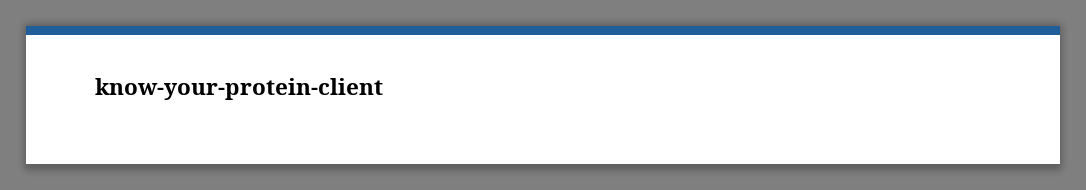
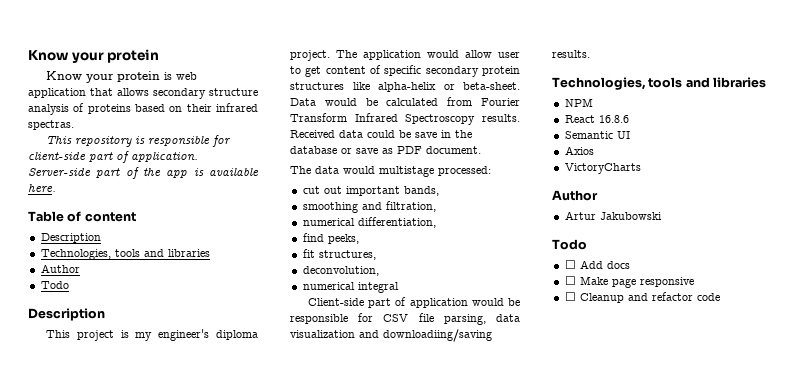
[95,78,383,100] know-your-protein-client -> [28,49,160,63] [45,71,197,83] [28,88,258,99] [28,103,258,115] [28,120,74,130] [45,135,231,147] [28,151,198,163] [28,167,259,179] [28,184,56,193] [28,211,136,222] [40,233,101,243] [40,249,210,260] [40,264,80,273] [40,281,69,289] [28,308,105,321] [45,329,258,341] [290,50,520,61] [290,65,520,77] [290,82,520,92] [290,97,520,106] [290,113,520,125] [290,130,472,138] [290,146,481,154] [290,166,491,177] [302,186,439,196] [302,201,436,213] [302,217,436,228] [302,233,359,244] [302,249,376,260] [302,266,379,276] [302,282,399,293] [307,297,520,308] [290,313,520,325] [290,329,492,342] [552,50,590,58] [552,77,767,90] [564,98,593,107] [564,115,629,123] [564,131,630,139] [564,146,594,155] [564,163,641,174] [552,190,598,201] [564,211,662,220] [552,239,587,250] [564,260,630,269] [564,276,694,288] [564,292,720,303] Know your protein // Know your protein is web application that allows secondary structure analysis of proteins based on their infrared spectras. // This repository is responsible for client-side part of application. Server-side part of the app is available here. // Table of content // Description // Technologies, tools and libraries // Author // Todo // Description // This project is my engineer's diploma project. The application would allow user to get content of specific secondary protein structures like alpha-helix or beta-sheet. Data would be calculated from Fourier Transform Infrared Spectroscopy results. Received data could be save in the database or save as PDF document. // The data would multistage processed: // cut out important bands, // smoothing and filtration, // numerical differentiation, // find peeks, // fit structures, // deconvolution, // numerical integral // Client-side part of application would be responsible for CSV file parsing, data visualization and downloadiing/saving results. // Technologies, tools and libraries // NPM // React 16.8.6 // Semantic UI // Axios // VictoryCharts // Author // Artur Jakubowski // Todo // ☐ Add docs // ☐ Make page responsive // ☐ Cleanup and refactor code

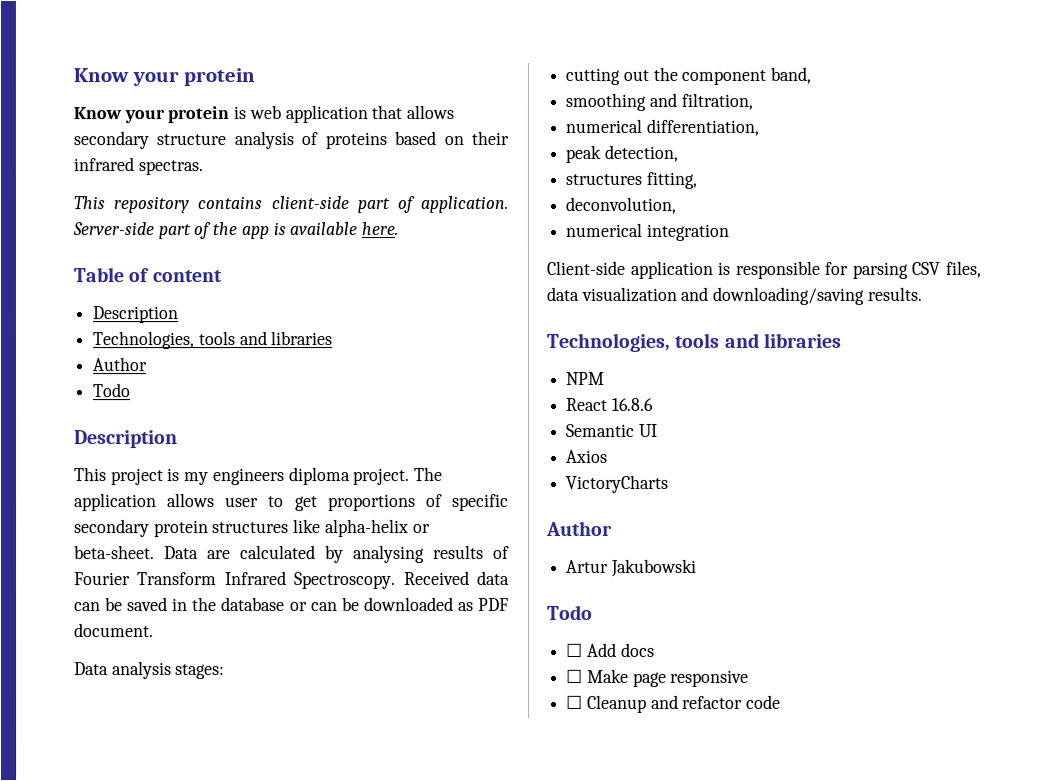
[134,135,231,147] is responsible for -> [197,196,263,210] contains
[158,329,210,341] engineer's -> [212,468,285,486] engineers
[427,50,492,58] would allow -> [167,493,216,508] allows
[325,66,366,74] content -> [327,494,416,512] proportions
[324,97,520,106] [290,113,520,125] [290,130,437,138] would be calculated from Fourier Transform Infrared Spectroscopy results. Received data could be save -> [207,545,510,564] [74,571,510,590] [74,597,169,612] are calculated by analysing results of Fourier Transform Infrared Spectroscopy. Received data can be saved
[356,148,378,154] save -> [310,597,454,612] can be downloaded
[290,166,491,177] [302,186,439,196] The data would multistage processed: // cut out important bands, -> [74,661,226,680] [565,66,812,85] Data analysis stages: // cutting out the component band,
[302,233,359,244] [302,249,376,260] find peeks, // fit structures, -> [565,144,678,163] [565,171,697,189] peak detection, // structures fitting,
[357,282,399,293] integral -> [645,223,729,241] integration
[368,297,520,308] [290,313,486,325] part of application would be responsible for CSV file parsing, -> [629,260,981,279] application is responsible for parsing CSV files,
[383,329,492,342] downloadiing/saving -> [712,286,865,305] downloading/saving

